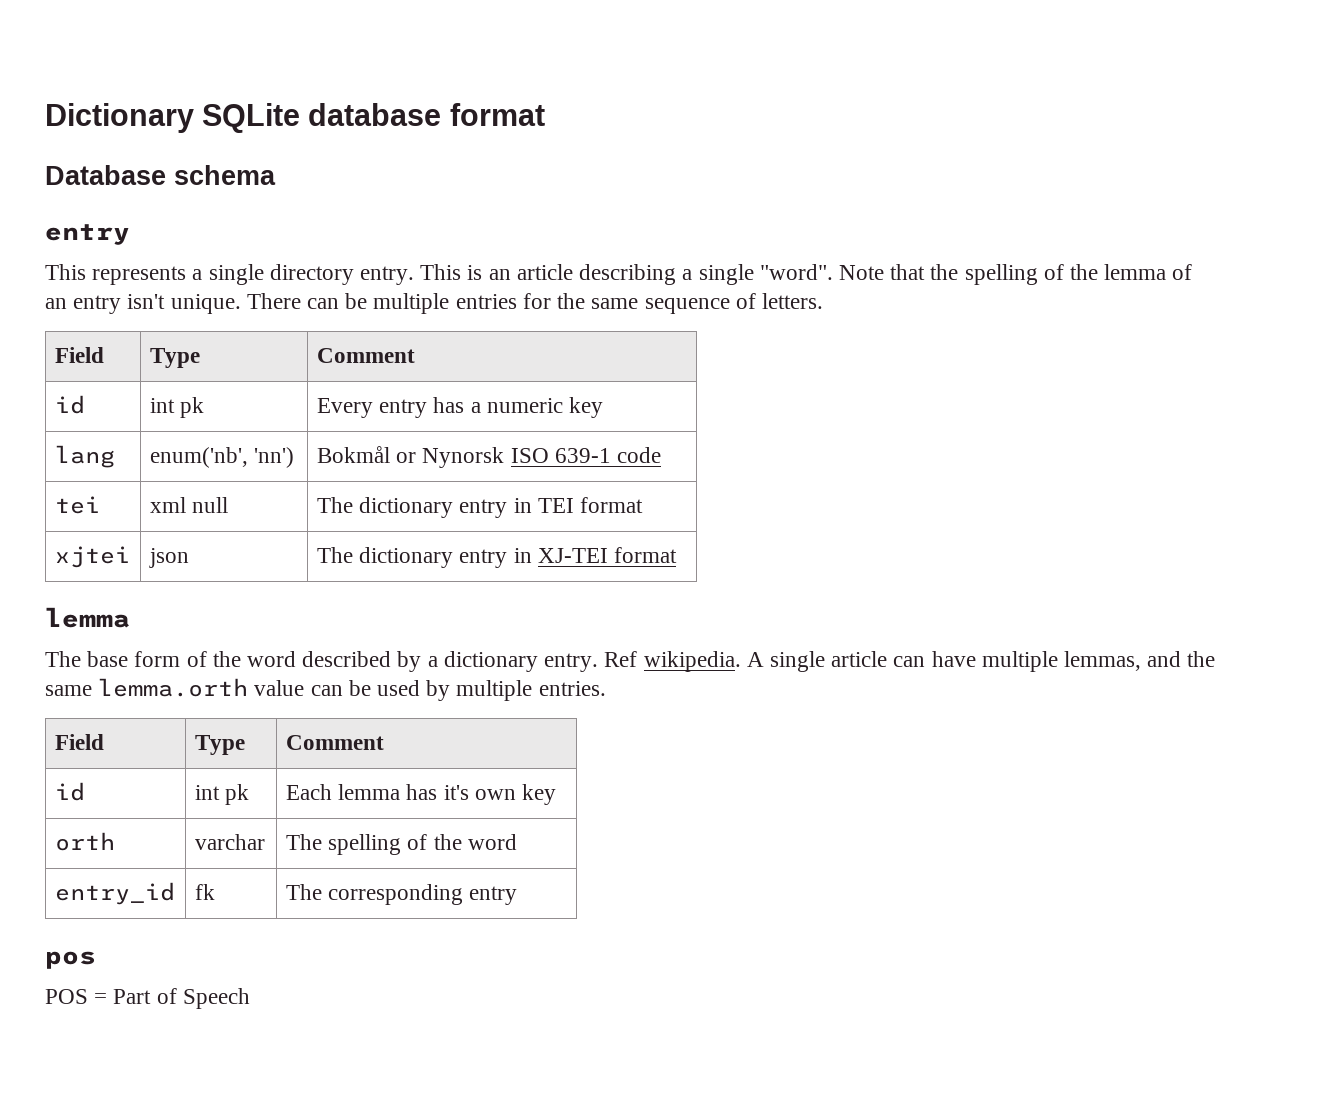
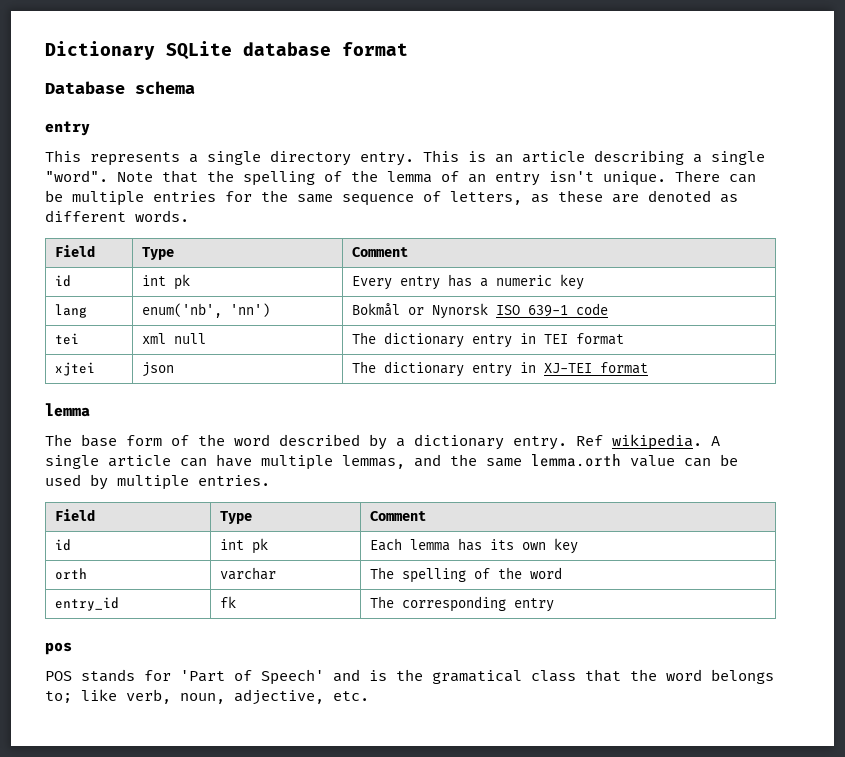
[761,293,823,309] letters. -> [450,190,738,205] [45,210,189,222] letters, as these are denoted as different words.
[443,785,469,800] it's -> [489,539,514,550] its
[94,988,250,1009] = Part of Speech -> [81,669,774,685] [45,689,369,705] stands for 'Part of Speech' and is the gramatical class that the word belongs to; like verb, noun, adjective, etc.

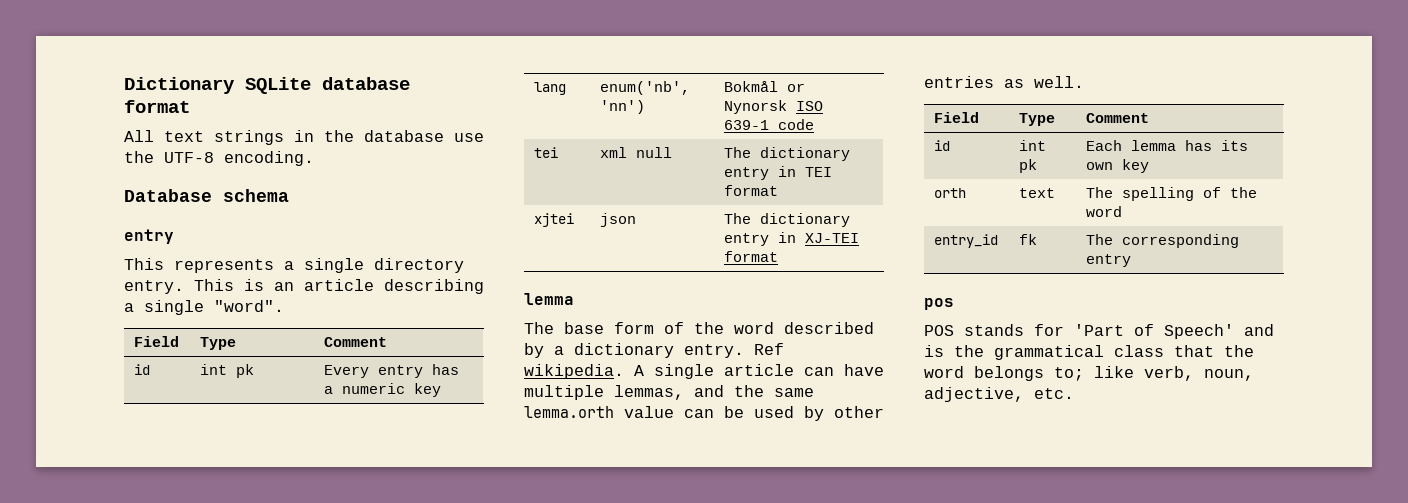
(408, 49) none -> [124,130,484,145] [124,151,314,166] // All text strings in the database use the UTF-8 encoding.
[117,170,756,186] [45,190,738,206] [45,210,189,222] Note that the spelling of the lemma of an entry isn't unique. There can be multiple entries for the same sequence of letters, as these are denoted as different words. -> (284, 306) none
[117,475,270,490] multiple entries. -> [834,406,884,418] [924,76,1084,88] other entries as well.
[219,567,276,580] varchar -> [1019,188,1056,198] text
[432,670,522,684] gramatical -> [994,345,1104,360] grammatical

